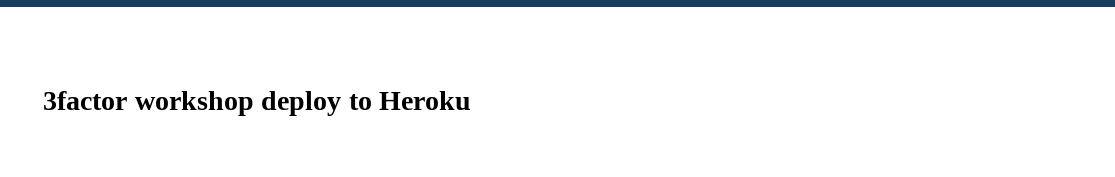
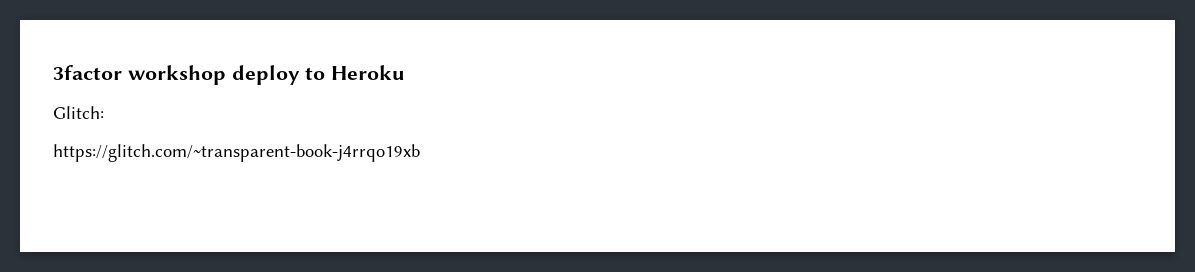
(472, 100) none -> [53,106,104,119] [53,144,420,162] // Glitch: // https://glitch.com/~transparent-book-j4rrqo19xb

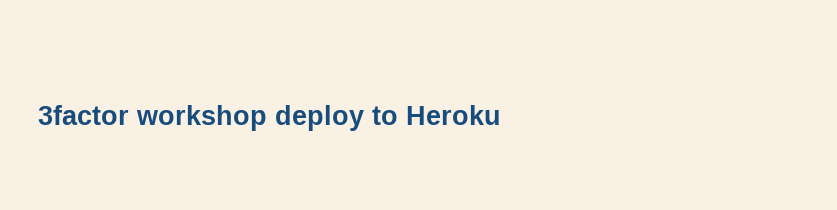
[53,106,104,119] [53,144,420,162] // Glitch: // https://glitch.com/~transparent-book-j4rrqo19xb -> (501, 115) none

